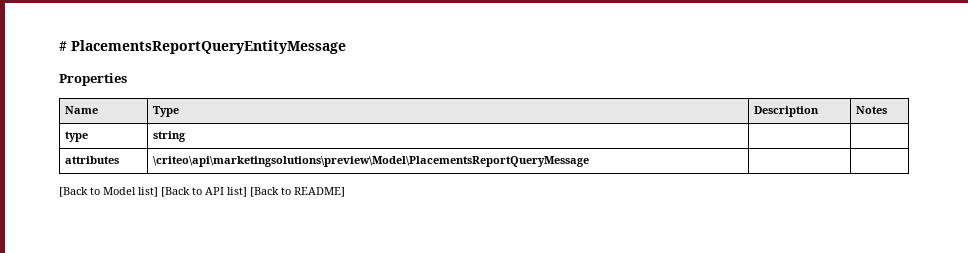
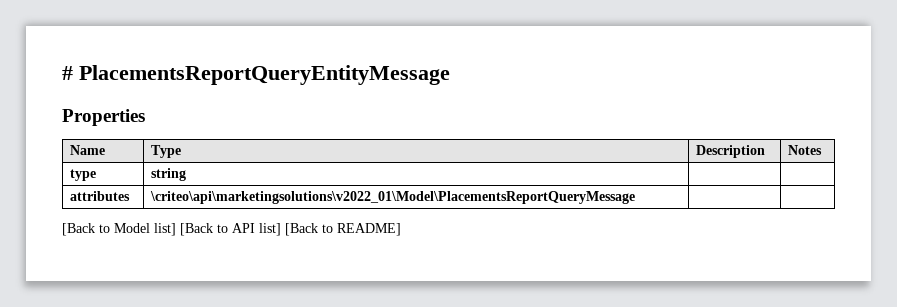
[152,156,589,167] \criteo\api\marketingsolutions\preview\Model\PlacementsReportQueryMessage -> [149,191,635,204] \criteo\api\marketingsolutions\v2022_01\Model\PlacementsReportQueryMessage

